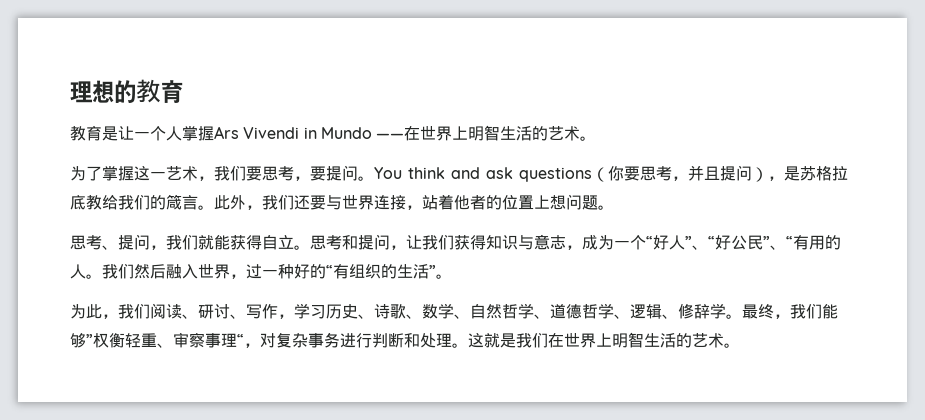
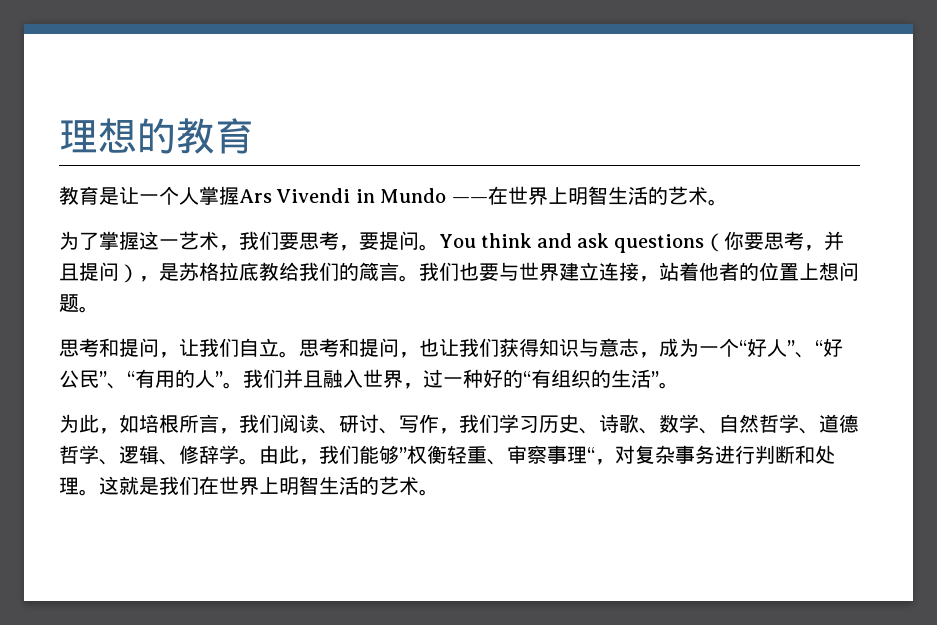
[214,195,310,210] 此外，我们还 -> [419,262,479,281] 我们也
(374, 202) none -> [559,262,599,281] 建立
[102,234,262,250] 、提问，我们就能获得 -> [99,338,239,358] 和提问，让我们
(406, 247) none -> [419,338,439,357] 也
[86,264,166,279] 。我们然后 -> [215,369,323,389] ”。我们并且
(118, 316) none -> [119,414,239,434] 如培根所言，
(294, 316) none -> [459,414,499,433] 我们
[742,304,774,319] 最终 -> [259,445,299,464] 由此

